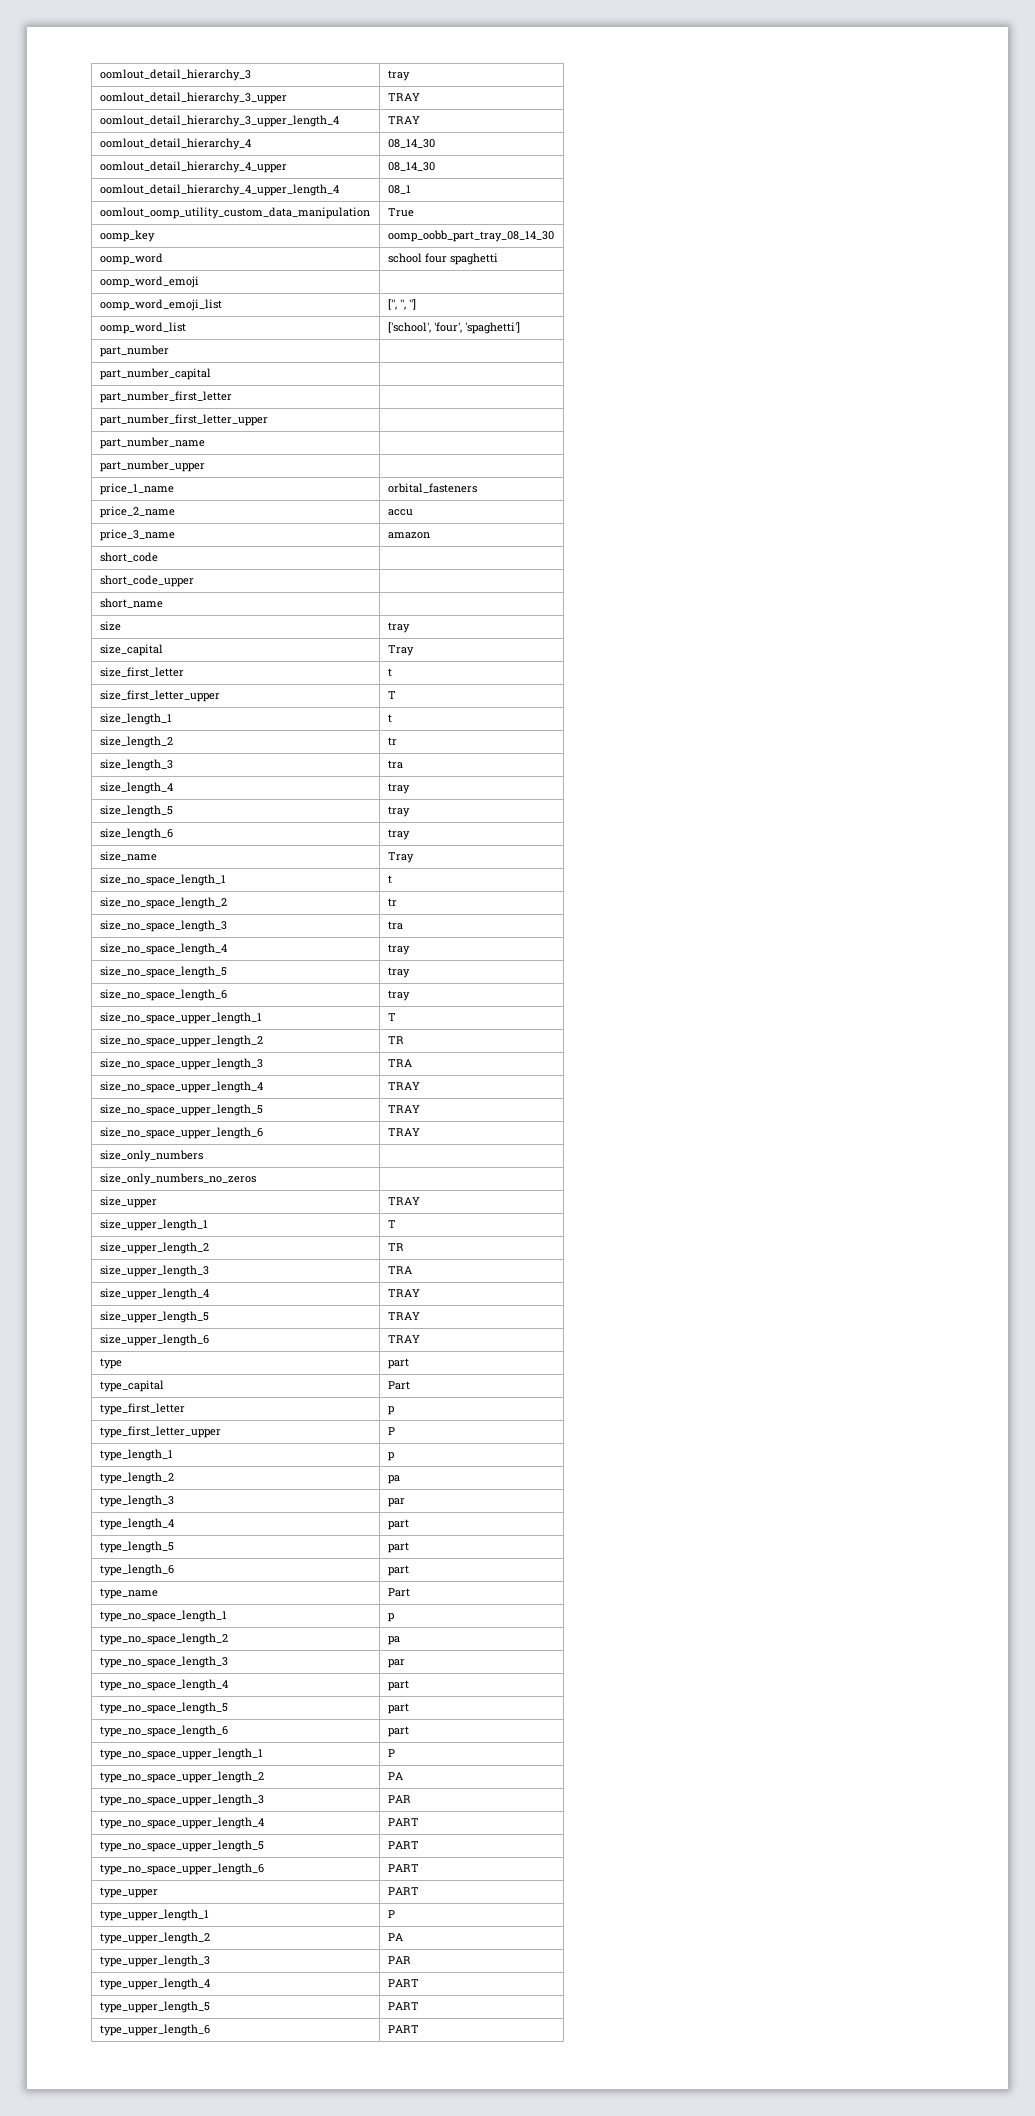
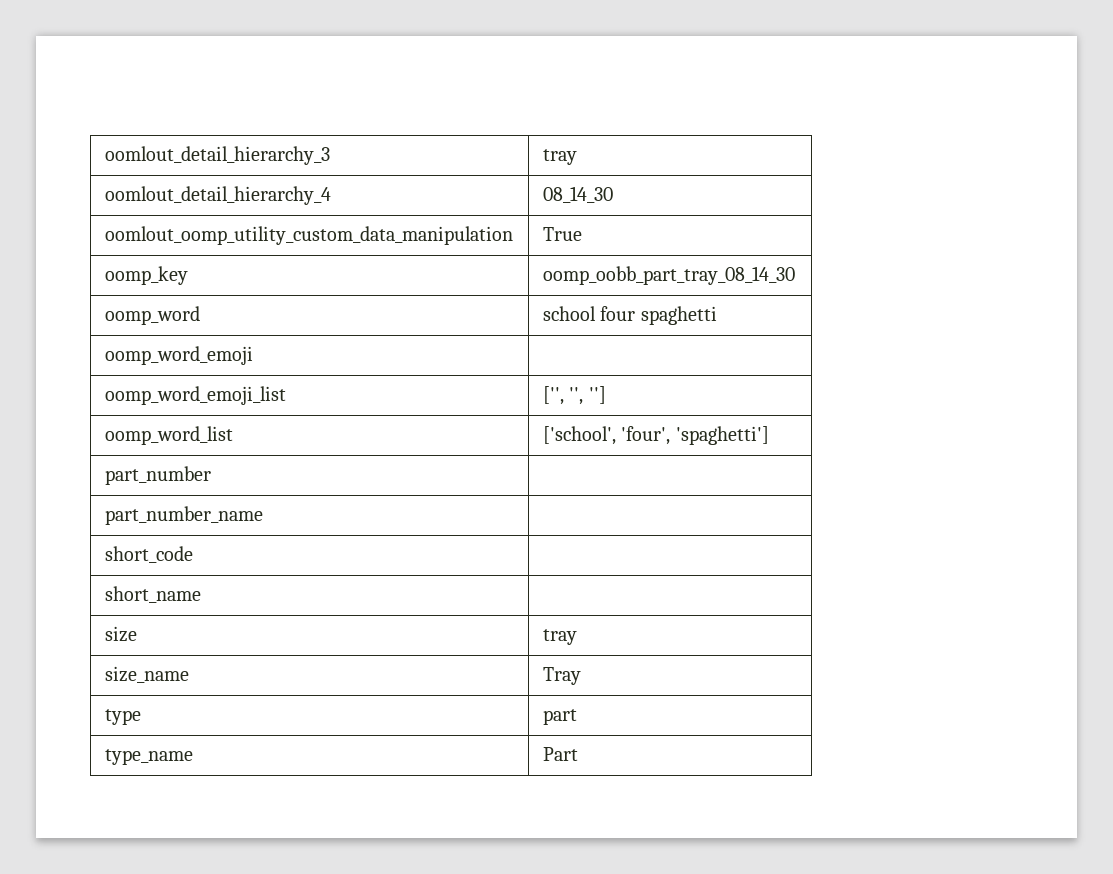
[99,92,287,104] [387,93,420,101] [99,115,339,127] [387,116,420,124] [99,138,251,150] [387,139,435,148] [99,161,287,173] [387,162,435,171] [99,184,339,196] [387,185,411,194] oomlout_detail_hierarchy_3_upper | TRAY // oomlout_detail_hierarchy_3_upper_length_4 | TRAY // oomlout_detail_hierarchy_4 | 08_14_30 // oomlout_detail_hierarchy_4_upper | 08_14_30 // oomlout_detail_hierarchy_4_upper_length_4 | 08_1 -> [104,186,331,205] [542,186,613,203] oomlout_detail_hierarchy_4 | 08_14_30
[99,368,211,380] [99,391,232,403] [99,414,268,426] [99,437,205,449] [99,460,205,472] [99,483,174,495] [387,483,477,493] [99,506,175,518] [387,509,413,516] [99,529,175,541] [387,532,430,539] part_number_capital | // part_number_first_letter | // part_number_first_letter_upper | // part_number_name | // part_number_upper | // price_1_name | orbital_fasteners // price_2_name | accu // price_3_name | amazon -> [104,506,263,525] part_number_name |
[99,575,194,587] // short_code_upper | -> (193, 554) none
[99,644,163,656] [387,645,414,656] [99,667,184,677] [387,668,392,677] [99,690,220,702] [387,691,396,699] [99,713,172,725] [387,714,392,723] [99,736,173,748] [387,737,397,746] [99,759,173,771] [387,760,403,769] [99,782,173,794] [387,783,410,794] [99,805,173,817] [387,806,410,817] [99,828,173,840] [387,829,410,840] [99,851,157,861] [387,852,414,863] [99,874,226,886] [387,875,392,884] [99,897,227,909] [387,898,397,907] [99,920,227,932] [387,921,403,930] [99,943,227,955] [387,944,410,955] [99,966,227,978] [387,967,410,978] [99,989,227,1001] [387,990,410,1001] [99,1012,262,1024] [387,1013,396,1021] [99,1035,263,1047] [387,1036,404,1044] [99,1058,263,1070] [387,1059,412,1067] [99,1081,263,1093] [387,1082,420,1090] [99,1104,263,1116] [387,1105,420,1113] [99,1127,263,1139] [387,1128,420,1136] [99,1150,203,1162] [99,1173,256,1185] [99,1196,157,1208] [387,1197,420,1205] [99,1219,208,1231] [387,1220,396,1228] [99,1242,209,1254] [387,1243,404,1251] [99,1265,209,1277] [387,1266,412,1274] [99,1288,209,1300] [387,1289,420,1297] [99,1311,209,1323] [387,1312,420,1320] [99,1334,209,1346] [387,1335,420,1343] [99,1358,122,1369] [387,1358,409,1369] [99,1380,164,1392] [387,1381,410,1390] [99,1403,185,1415] [387,1406,394,1415] [99,1426,221,1438] [387,1427,395,1435] [99,1449,173,1461] [387,1452,394,1461] [99,1472,174,1484] [387,1475,400,1484] [99,1495,174,1507] [387,1498,405,1507] [99,1518,174,1530] [387,1519,409,1530] [99,1541,174,1553] [387,1542,409,1553] [99,1564,174,1576] [387,1565,409,1576] [99,1588,158,1599] [387,1588,410,1597] [99,1610,227,1622] [387,1613,394,1622] [99,1633,228,1645] [387,1636,400,1645] [99,1656,228,1668] [387,1659,405,1668] [99,1679,228,1691] [387,1680,409,1691] [99,1702,228,1714] [387,1703,409,1714] [99,1725,228,1737] [387,1726,409,1737] [99,1748,263,1760] [387,1749,395,1757] [99,1771,264,1783] [387,1772,403,1780] [99,1794,264,1806] [387,1795,411,1803] [99,1817,264,1829] [387,1818,419,1826] [99,1840,264,1852] [387,1841,419,1849] [99,1863,264,1875] [387,1864,419,1872] [99,1887,158,1898] [387,1887,419,1895] [99,1909,209,1921] [387,1910,395,1918] [99,1932,210,1944] [387,1933,403,1941] [99,1955,210,1967] [387,1956,411,1964] [99,1978,210,1990] [387,1979,419,1987] [99,2001,210,2013] [387,2002,419,2010] [99,2024,210,2036] [387,2025,419,2033] size_capital | Tray // size_first_letter | t // size_first_letter_upper | T // size_length_1 | t // size_length_2 | tr // size_length_3 | tra // size_length_4 | tray // size_length_5 | tray // size_length_6 | tray // size_name | Tray // size_no_space_length_1 | t // size_no_space_length_2 | tr // size_no_space_length_3 | tra // size_no_space_length_4 | tray // size_no_space_length_5 | tray // size_no_space_length_6 | tray // size_no_space_upper_length_1 | T // size_no_space_upper_length_2 | TR // size_no_space_upper_length_3 | TRA // size_no_space_upper_length_4 | TRAY // size_no_space_upper_length_5 | TRAY // size_no_space_upper_length_6 | TRAY // size_only_numbers | // size_only_numbers_no_zeros | // size_upper | TRAY // size_upper_length_1 | T // size_upper_length_2 | TR // size_upper_length_3 | TRA // size_upper_length_4 | TRAY // size_upper_length_5 | TRAY // size_upper_length_6 | TRAY // type | part // type_capital | Part // type_first_letter | p // type_first_letter_upper | P // type_length_1 | p // type_length_2 | pa // type_length_3 | par // type_length_4 | part // type_length_5 | part // type_length_6 | part // type_name | Part // type_no_space_length_1 | p // type_no_space_length_2 | pa // type_no_space_length_3 | par // type_no_space_length_4 | part // type_no_space_length_5 | part // type_no_space_length_6 | part // type_no_space_upper_length_1 | P // type_no_space_upper_length_2 | PA // type_no_space_upper_length_3 | PAR // type_no_space_upper_length_4 | PART // type_no_space_upper_length_5 | PART // type_no_space_upper_length_6 | PART // type_upper | PART // type_upper_length_1 | P // type_upper_length_2 | PA // type_upper_length_3 | PAR // type_upper_length_4 | PART // type_upper_length_5 | PART // type_upper_length_6 | PART -> [104,666,189,683] [542,667,581,685] [104,709,141,725] [542,709,577,725] [104,749,193,765] [542,747,578,761] size_name | Tray // type | part // type_name | Part

